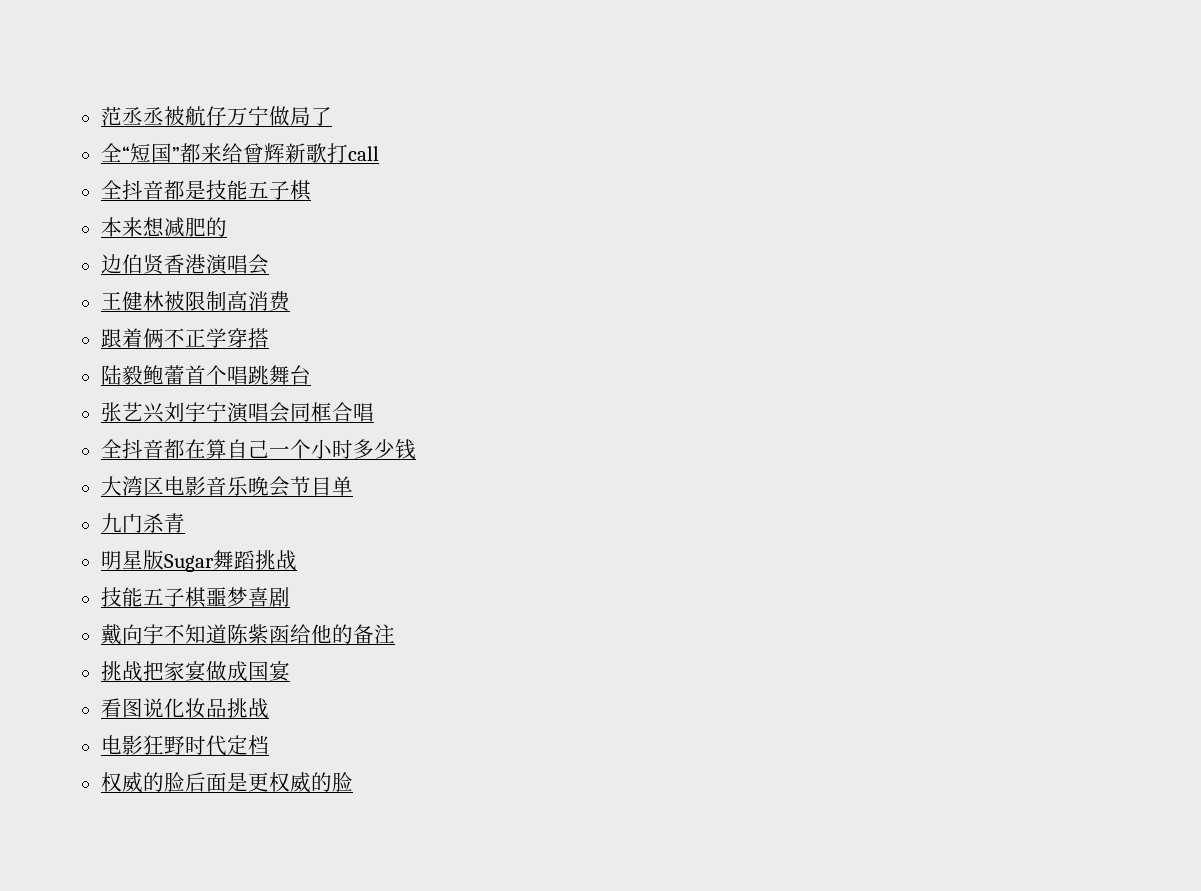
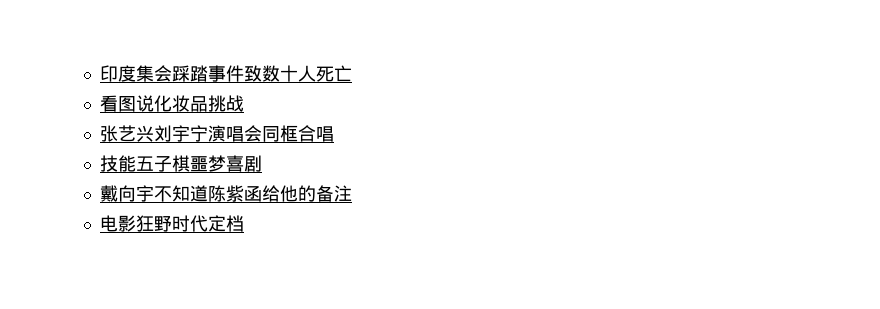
[100,106,332,126] [100,143,379,163] [100,180,311,201] [100,217,227,237] [100,254,269,275] [100,291,290,312] [100,328,269,348] [100,365,311,385] 范丞丞被航仔万宁做局了 // 全“短国”都来给曾辉新歌打call // 全抖音都是技能五子棋 // 本来想减肥的 // 边伯贤香港演唱会 // 王健林被限制高消费 // 跟着俩不正学穿搭 // 陆毅鲍蕾首个唱跳舞台 -> [99,65,352,82] [99,95,244,112] 印度集会踩踏事件致数十人死亡 // 看图说化妆品挑战
[100,439,416,460] [100,476,353,497] [100,513,185,533] [100,550,297,572] // 全抖音都在算自己一个小时多少钱 // 大湾区电影音乐晚会节目单 // 九门杀青 // 明星版Sugar舞蹈挑战 -> (334, 134) none
[100,661,290,682] [100,698,269,719] [100,735,269,756] [100,772,353,793] 挑战把家宴做成国宴 // 看图说化妆品挑战 // 电影狂野时代定档 // 权威的脸后面是更权威的脸 -> [99,215,244,232] 电影狂野时代定档

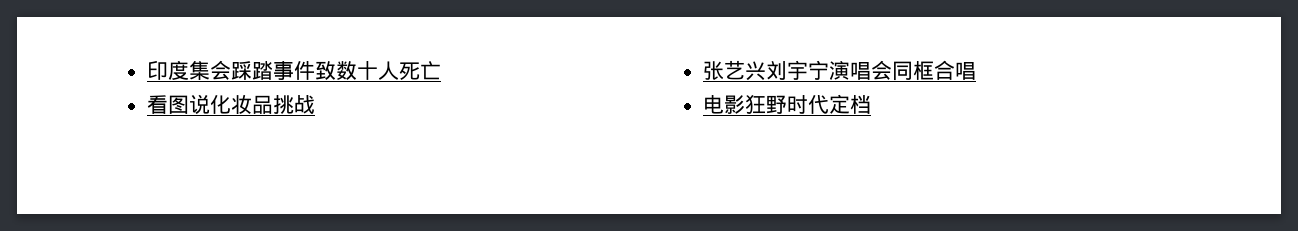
[99,155,262,172] [99,185,352,202] // 技能五子棋噩梦喜剧 // 戴向宇不知道陈紫函给他的备注 -> (977, 71) none

